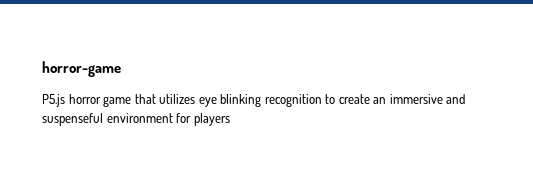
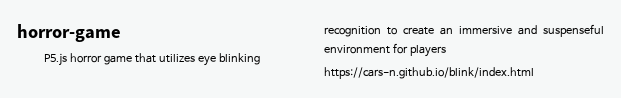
(230, 119) none -> [324,67,534,79] // https://cars-n.github.io/blink/index.html

